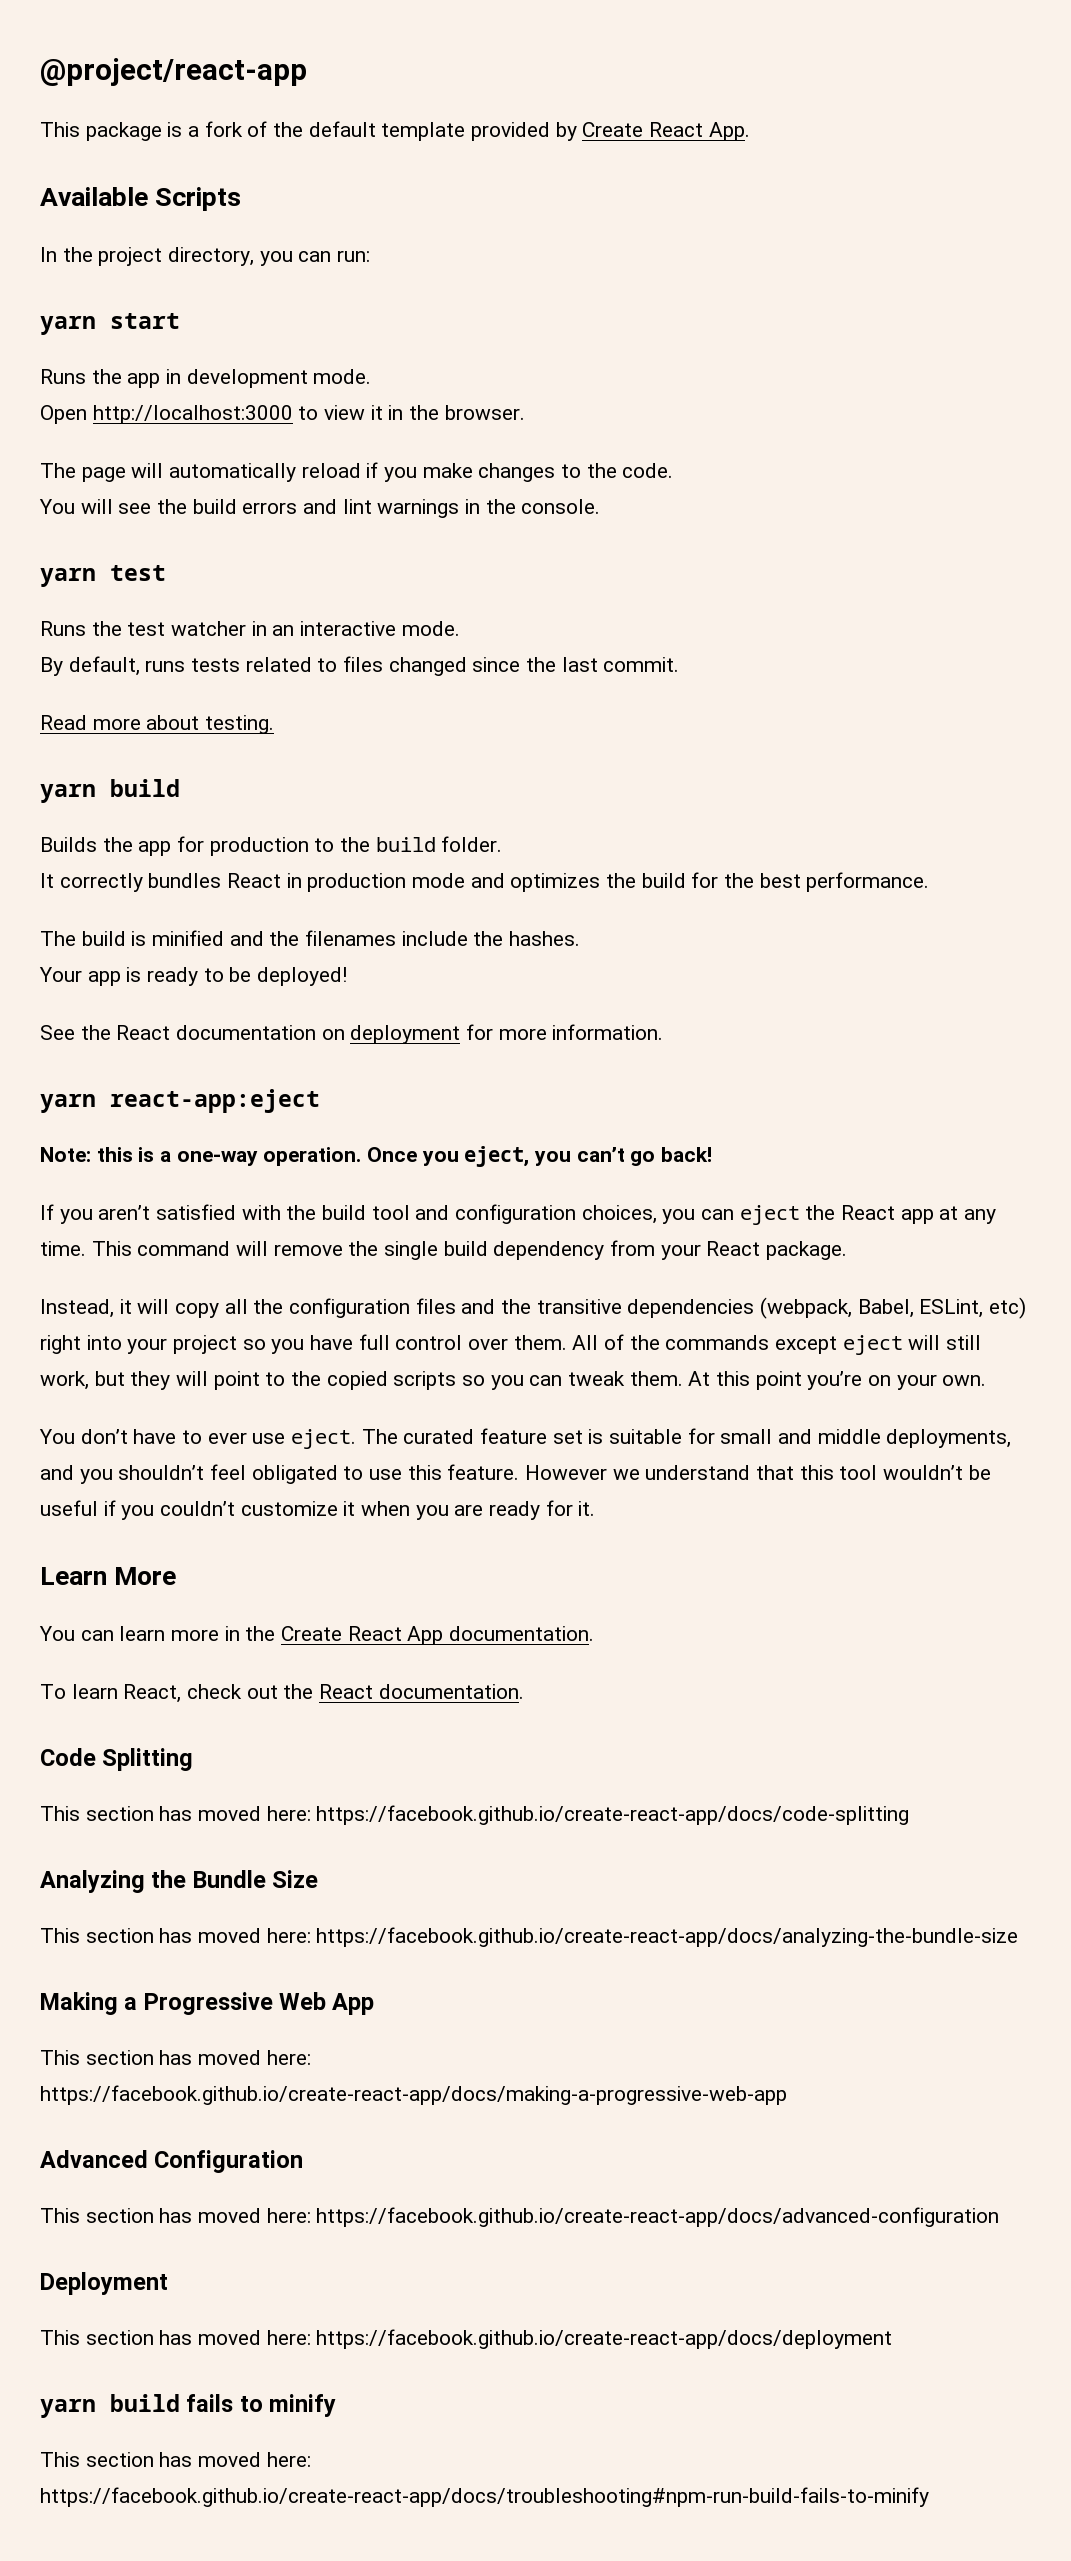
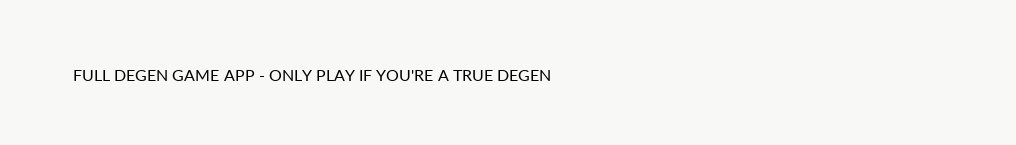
[40,58,307,86] [40,121,750,141] [40,187,242,211] [40,247,371,266] [40,313,180,335] [40,369,372,388] [40,405,525,424] [40,462,674,482] [39,499,601,518] [40,565,166,587] [40,621,460,636] [40,656,680,676] [40,715,275,734] [40,779,180,803] [40,836,503,856] [40,872,930,892] [40,930,581,946] [39,967,348,986] [40,1024,664,1044] [40,1089,320,1113] [40,1146,713,1167] [40,1204,997,1225] [40,1240,848,1260] [40,1297,1027,1319] [40,1334,982,1355] [40,1371,987,1390] [39,1428,1012,1449] [40,1464,991,1484] [40,1500,596,1520] [40,1567,177,1585] [39,1626,595,1645] [40,1684,524,1703] [40,1748,194,1771] [40,1805,910,1825] [40,1870,319,1893] [40,1927,1019,1947] [40,1992,375,2015] [40,2050,311,2065] [40,2085,787,2105] [40,2150,304,2173] [40,2207,1000,2227] [40,2272,168,2295] [40,2329,893,2349] [40,2394,337,2418] [40,2452,311,2467] [40,2487,929,2507] @project/react-app // This package is a fork of the default template provided by Create React App. // Available Scripts // In the project directory, you can run: // yarn start // Runs the app in development mode. // Open http://localhost:3000 to view it in the browser. // The page will automatically reload if you make changes to the code. // You will see the build errors and lint warnings in the console. // yarn test // Runs the test watcher in an interactive mode. // By default, runs tests related to files changed since the last commit. // Read more about testing. // yarn build // Builds the app for production to the build folder. // It correctly bundles React in production mode and optimizes the build for the best performance. // The build is minified and the filenames include the hashes. // Your app is ready to be deployed! // See the React documentation on deployment for more information. // yarn react-app:eject // Note: this is a one-way operation. Once you eject, you can’t go back! // If you aren’t satisfied with the build tool and configuration choices, you can eject the React app at any time. This command will remove the single build dependency from your React package. // Instead, it will copy all the configuration files and the transitive dependencies (webpack, Babel, ESLint, etc) right into your project so you have full control over them. All of the commands except eject will still work, but they will point to the copied scripts so you can tweak them. At this point you’re on your own. // You don’t have to ever use eject. The curated feature set is suitable for small and middle deployments, and you shouldn’t feel obligated to use this feature. However we understand that this tool wouldn’t be useful if you couldn’t customize it when you are ready for it. // Learn More // You can learn more in the Create React App documentation. // To learn React, check out the React documentation. // Code Splitting // This section has moved here: https://facebook.github.io/create-react-app/docs/code-splitting // Analyzing the Bundle Size // This section has moved here: https://facebook.github.io/create-react-app/docs/analyzing-the-bundle-size // Making a Progressive Web App // This section has moved here: https://facebook.github.io/create-react-app/docs/making-a-progressive-web-app // Advanced Configuration // This section has moved here: https://facebook.github.io/create-react-app/docs/advanced-configuration // Deployment // This section has moved here: https://facebook.github.io/create-react-app/docs/deployment // yarn build fails to minify // This section has moved here: https://facebook.github.io/create-react-app/docs/troubleshooting#npm-run-build-fails-to-minify -> [73,70,552,81] FULL DEGEN GAME APP - ONLY PLAY IF YOU'RE A TRUE DEGEN

